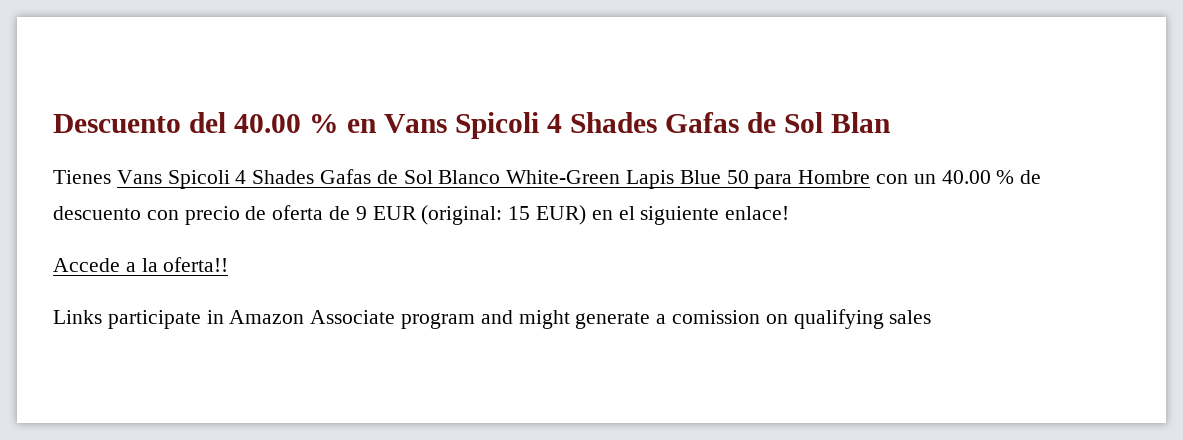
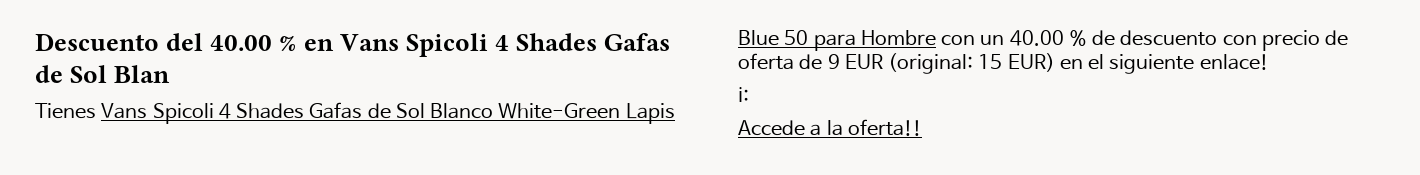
(790, 213) none -> [738,87,749,102] // ℹ:
[53,309,932,329] // Links participate in Amazon Associate program and might generate a comission on qualifying sales -> (922, 127) none

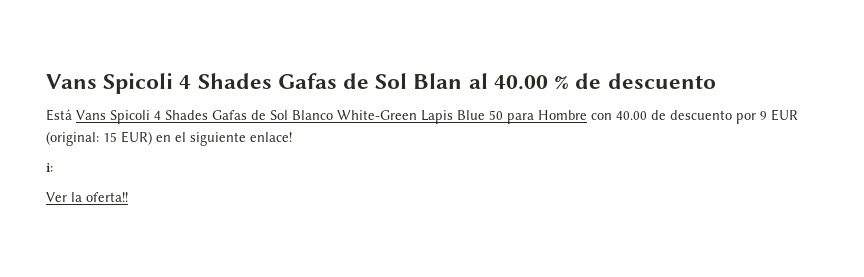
[35,33,334,52] Descuento del 40.00 % en -> (46, 81) none
[35,103,96,119] // Tienes -> [468,73,716,90] [46,109,72,121] al 40.00 % de descuento // Está
[980,30,1349,51] [738,53,823,70] un 40.00 % de descuento con precio de oferta de -> [616,110,756,124] 40.00 de descuento por
[738,120,822,136] Accede a -> [46,192,67,202] Ver

